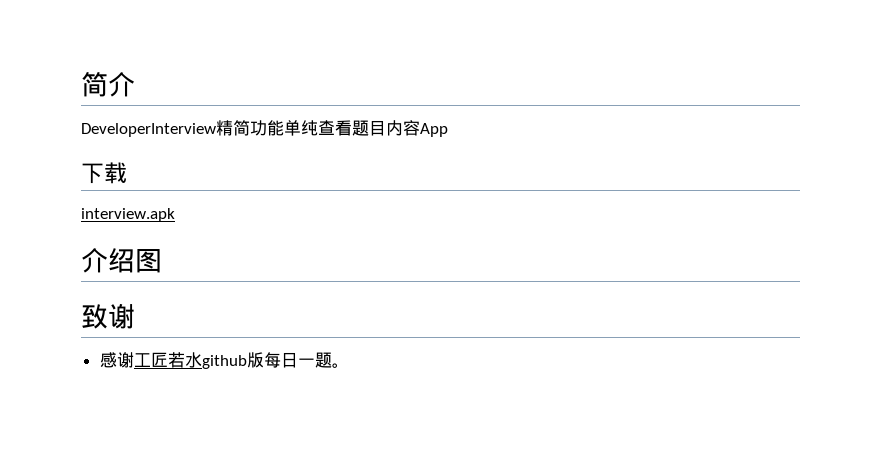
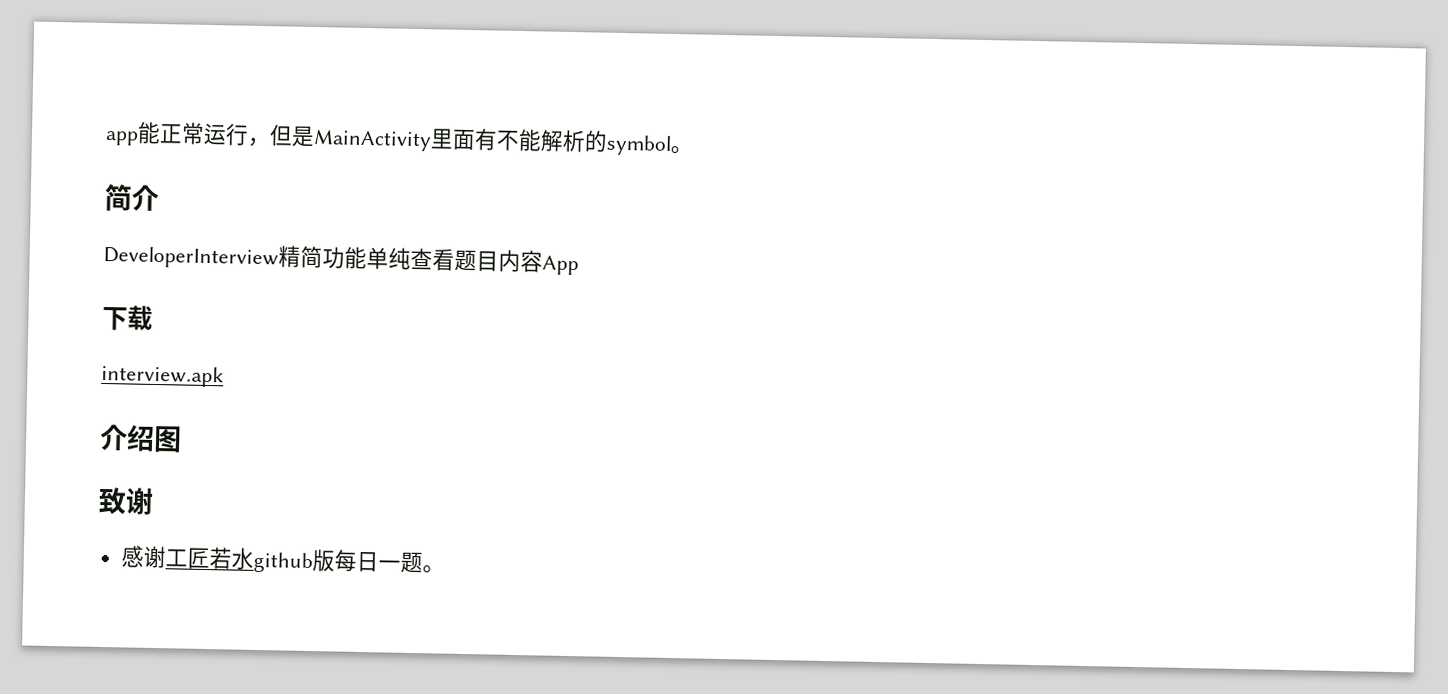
(81, 84) none -> [105,121,693,156] app能正常运行，但是MainActivity里面有不能解析的symbol。 //

